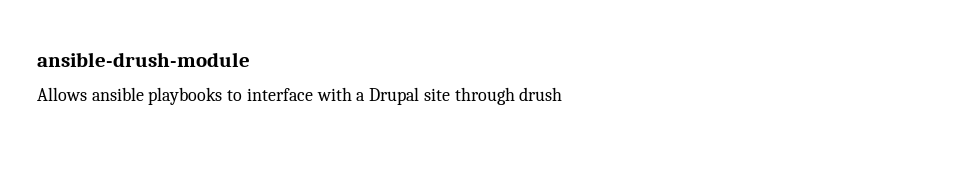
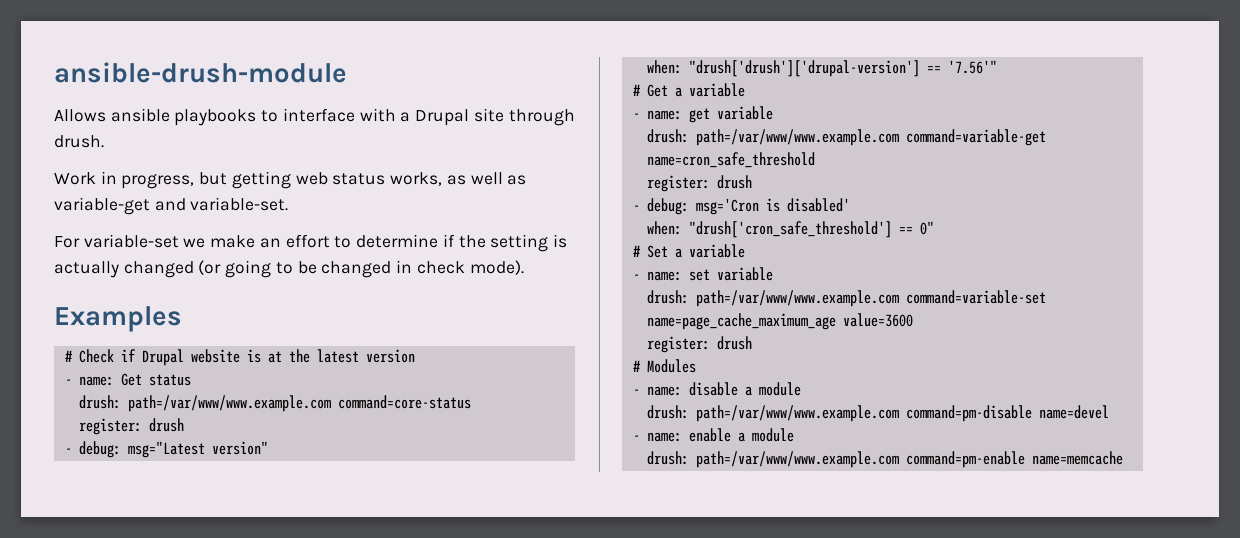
[519,87,563,101] drush -> [54,135,104,148] [54,171,527,189] [54,197,289,215] [54,234,567,252] [54,260,524,278] [54,306,182,332] [64,349,415,366] [64,373,191,386] [78,395,471,412] [78,418,184,435] [64,441,268,458] [646,60,997,77] [632,83,745,97] [632,106,773,123] [646,129,1046,146] [646,152,815,168] [646,175,752,192] [632,198,850,215] [646,221,934,238] [632,244,745,258] [632,267,773,281] [646,290,1046,307] [646,313,913,330] [646,336,752,353] [632,359,696,373] [632,382,801,396] [646,405,1109,422] [632,428,794,442] [646,451,1123,468] drush. // Work in progress, but getting web status works, as well as variable-get and variable-set. // For variable-set we make an effort to determine if the setting is actually changed (or going to be changed in check mode). // Examples // # Check if Drupal website is at the latest version // - name: Get status // drush: path=/var/www/www.example.com command=core-status // register: drush // - debug: msg="Latest version" // when: "drush['drush']['drupal-version'] == '7.56'" // # Get a variable // - name: get variable // drush: path=/var/www/www.example.com command=variable-get name=cron_safe_threshold // register: drush // - debug: msg='Cron is disabled' // when: "drush['cron_safe_threshold'] == 0" // # Set a variable // - name: set variable // drush: path=/var/www/www.example.com command=variable-set name=page_cache_maximum_age value=3600 // register: drush // # Modules // - name: disable a module // drush: path=/var/www/www.example.com command=pm-disable name=devel // - name: enable a module // drush: path=/var/www/www.example.com command=pm-enable name=memcache

